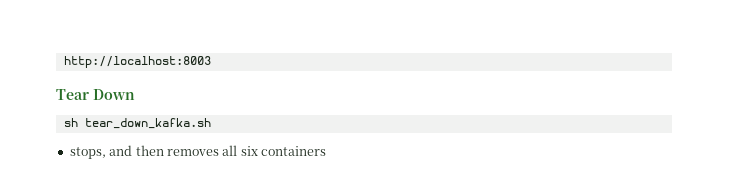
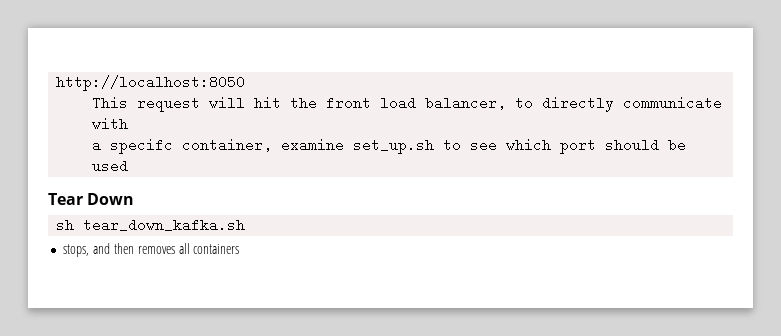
[63,56,211,68] http://localhost:8003 -> [56,75,246,91] [92,96,723,112] [92,118,129,129] [92,138,687,154] [92,159,129,173] http://localhost:8050 // This request will hit the front load balancer, to directly communicate with // a specifc container, examine set_up.sh to see which port should be used
[240,146,258,156] six -> (190, 248) none

